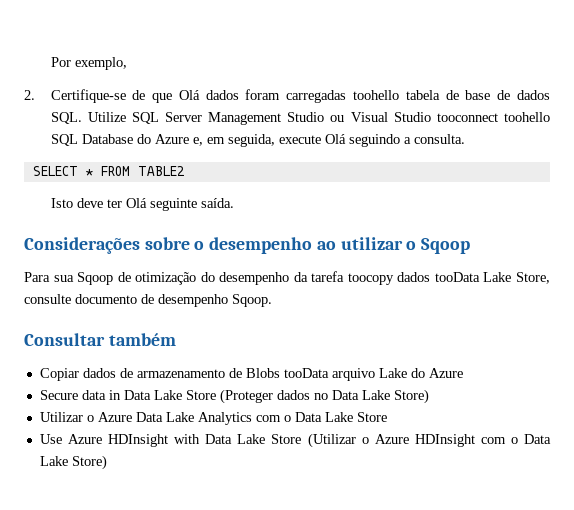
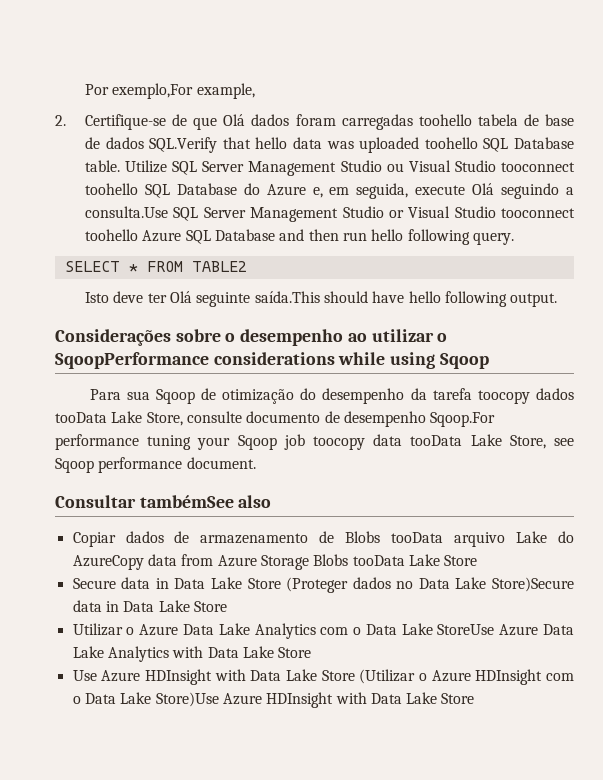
[74,57,127,70] exemplo, -> [112,83,255,99] exemplo,For example,
[50,112,82,124] SQL. -> [149,137,574,153] [85,160,121,172] SQL.Verify that hello data was uploaded toohello SQL Database table.
[413,134,465,144] consulta. -> [85,206,575,222] [85,229,514,245] consulta.Use SQL Server Management Studio or Visual Studio tooconnect toohello Azure SQL Database and then run hello following query.
[200,198,234,208] saída. -> [254,291,558,307] saída.This should have hello following output.
(417, 245) none -> [55,352,436,369] SqoopPerformance considerations while using
[232,294,272,307] Sqoop. -> [430,412,496,427] [55,434,574,450] [55,457,256,473] Sqoop.For performance tuning your Sqoop job toocopy data tooData Lake Store, see Sqoop performance document.
[108,333,176,346] também -> [139,495,272,508] tambémSee also
[428,368,463,378] Azure -> [72,554,478,570] AzureCopy data from Azure Storage Blobs tooData Lake Store
[393,389,429,404] Store) -> [491,577,574,592] [72,600,227,612] Store)Secure data in Data Lake Store
(353, 417) none -> [437,624,575,636] [72,646,274,662] StoreUse Azure Data Lake Analytics with Data Lake
[71,455,107,470] Store) -> [155,692,475,708] Store)Use Azure HDInsight with Data Lake Store

